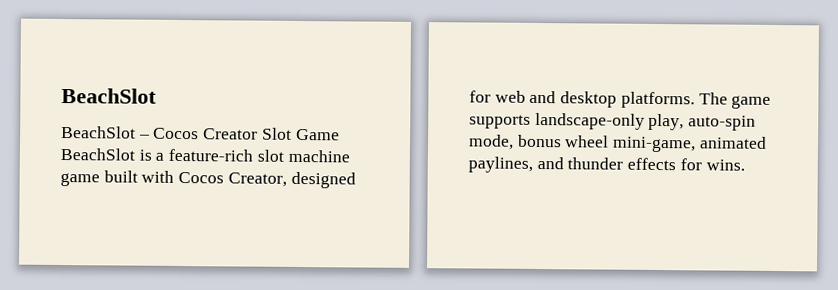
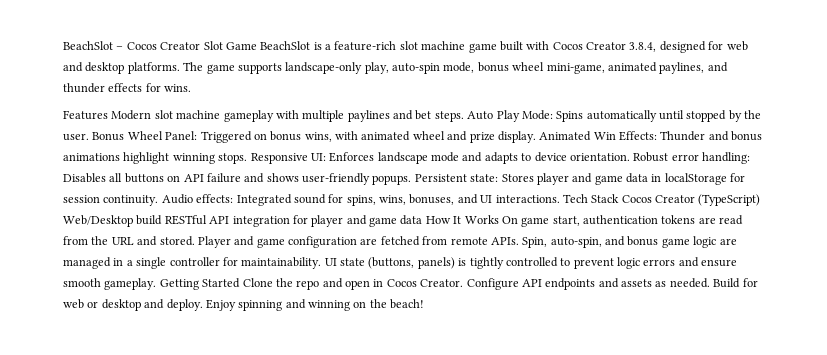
[61,88,157,104] [61,126,136,139] BeachSlot // BeachSlot -> [63,41,113,50] BeachSlot
[227,172,287,187] Creator, -> [586,42,657,52] Creator 3.8.4,
(745, 165) none -> [63,110,762,122] [63,131,763,143] [63,152,750,164] [63,173,746,185] [63,194,761,206] [63,215,744,227] [63,236,737,248] [63,257,738,269] [63,278,758,290] [63,299,425,311] // Features Modern slot machine gameplay with multiple paylines and bet steps. Auto Play Mode: Spins automatically until stopped by the user. Bonus Wheel Panel: Triggered on bonus wins, with animated wheel and prize display. Animated Win Effects: Thunder and bonus animations highlight winning stops. Responsive UI: Enforces landscape mode and adapts to device orientation. Robust error handling: Disables all buttons on API failure and shows user-friendly popups. Persistent state: Stores player and game data in localStorage for session continuity. Audio effects: Integrated sound for spins, wins, bonuses, and UI interactions. Tech Stack Cocos Creator (TypeScript) Web/Desktop build RESTful API integration for player and game data How It Works On game start, authentication tokens are read from the URL and stored. Player and game configuration are fetched from remote APIs. Spin, auto-spin, and bonus game logic are managed in a single controller for maintainability. UI state (buttons, panels) is tightly controlled to prevent logic errors and ensure smooth gameplay. Getting Started Clone the repo and open in Cocos Creator. Configure API endpoints and assets as needed. Build for web or desktop and deploy. Enjoy spinning and winning on the beach!

